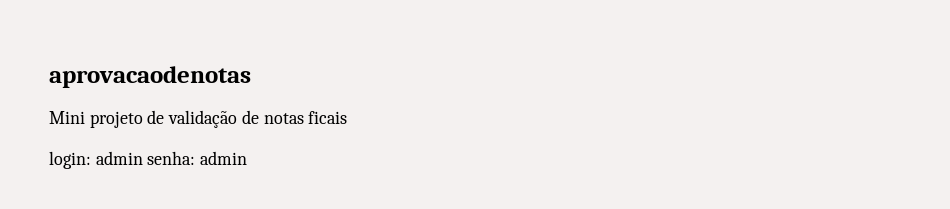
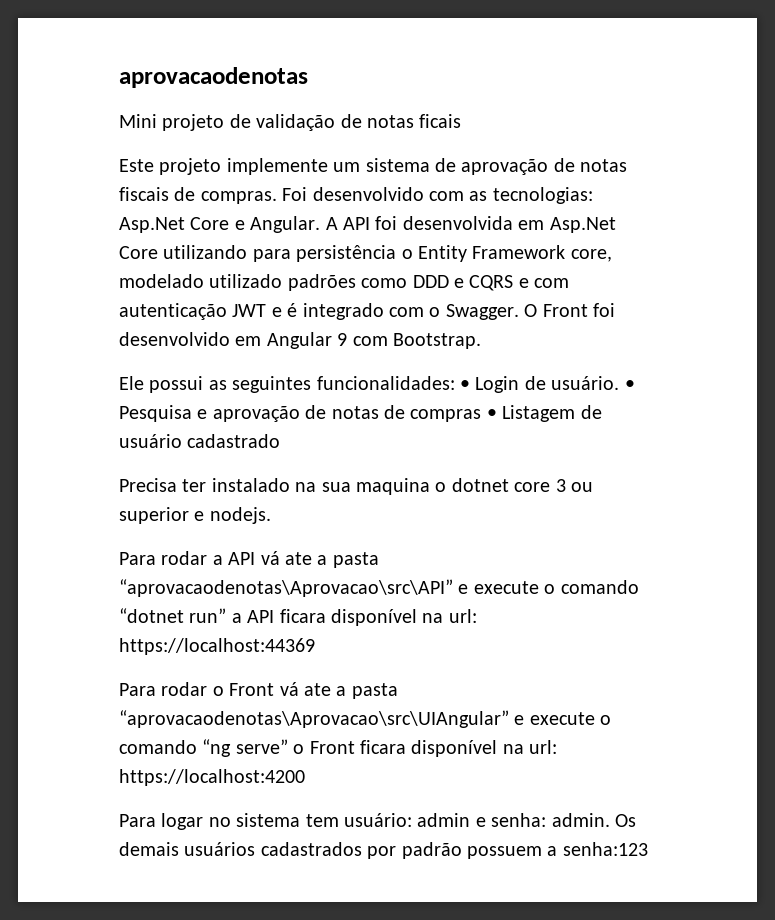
[49,151,248,169] login: admin senha: admin -> [119,158,628,175] [119,187,593,204] [119,216,616,233] [119,245,612,262] [119,274,570,291] [119,303,615,320] [119,332,481,349] [119,376,635,393] [119,405,602,422] [119,434,281,448] [119,478,593,495] [119,507,271,524] [119,551,379,568] [119,579,639,597] [119,608,477,626] [119,638,315,655] [119,682,398,699] [119,710,612,728] [119,739,558,757] [119,769,305,786] [119,813,636,830] [119,842,648,859] Este projeto implemente um sistema de aprovação de notas fiscais de compras. Foi desenvolvido com as tecnologias: Asp.Net Core e Angular. A API foi desenvolvida em Asp.Net Core utilizando para persistência o Entity Framework core, modelado utilizado padrões como DDD e CQRS e com autenticação JWT e é integrado com o Swagger. O Front foi desenvolvido em Angular 9 com Bootstrap. // Ele possui as seguintes funcionalidades: • Login de usuário. • Pesquisa e aprovação de notas de compras • Listagem de usuário cadastrado // Precisa ter instalado na sua maquina o dotnet core 3 ou superior e nodejs. // Para rodar a API vá ate a pasta “aprovacaodenotas\Aprovacao\src\API” e execute o comando “dotnet run” a API ficara disponível na url: https://localhost:44369 // Para rodar o Front vá ate a pasta “aprovacaodenotas\Aprovacao\src\UIAngular” e execute o comando “ng serve” o Front ficara disponível na url: https://localhost:4200 // Para logar no sistema tem usuário: admin e senha: admin. Os demais usuários cadastrados por padrão possuem a senha:123

